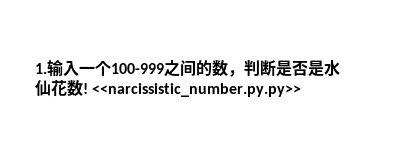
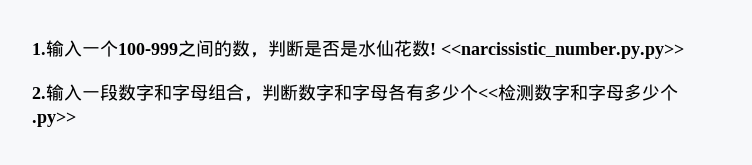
(302, 90) none -> [32,84,678,102] [32,112,76,127] // 2.输入一段数字和字母组合，判断数字和字母各有多少个<<检测数字和字母多少个.py>>

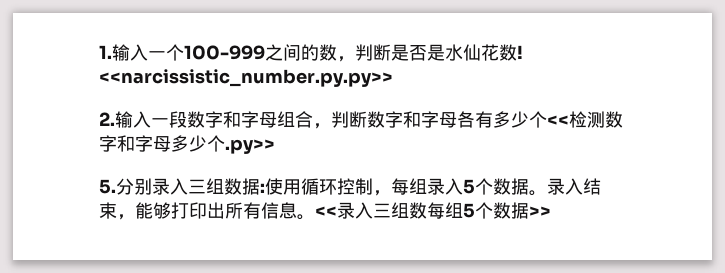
(76, 119) none -> [99,178,601,196] [99,202,551,220] // 5.分别录入三组数据:使用循环控制，每组录入5个数据。录入结束，能够打印出所有信息。<<录入三组数每组5个数据>>

